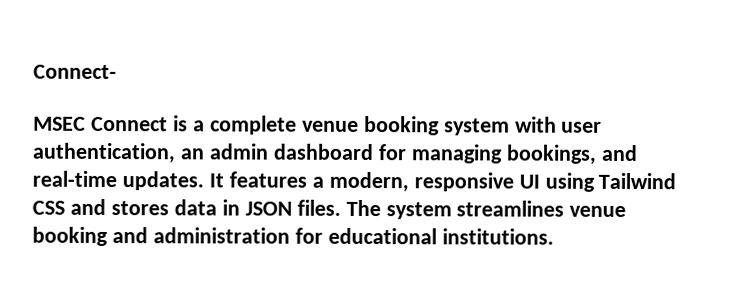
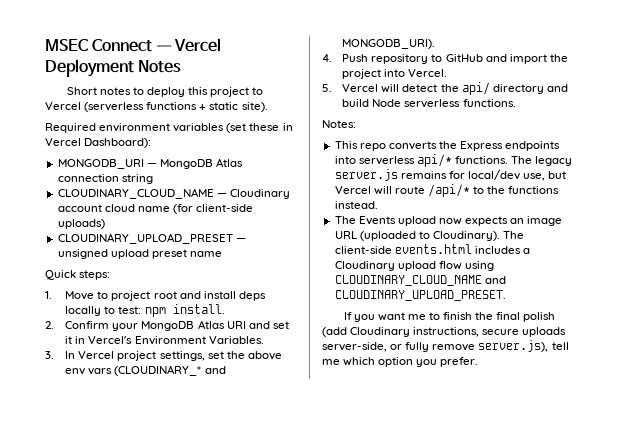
[33,64,117,80] Connect- // -> (45, 45) none
[172,115,603,136] [32,142,638,165] [32,170,677,193] [32,198,627,220] [32,226,554,246] is a complete venue booking system with user authentication, an admin dashboard for managing bookings, and real-time updates. It features a modern, responsive UI using Tailwind CSS and stores data in JSON files. The system streamlines venue booking and administration for educational institutions. -> [156,38,221,52] [45,59,182,77] [66,87,264,97] [45,102,268,112] [45,123,293,133] [45,138,152,148] [57,158,243,169] [57,174,153,184] [57,188,290,199] [57,204,254,214] [57,219,105,229] [57,233,246,244] [57,249,222,259] [45,270,111,280] [45,291,266,301] [65,304,225,317] [45,320,289,331] [65,336,264,345] [45,351,282,361] [65,365,226,376] [342,39,436,49] [322,54,568,64] [342,69,448,79] [322,82,568,95] [342,99,516,108] [322,120,356,128] [334,141,561,151] [334,154,573,167] [334,169,567,181] [334,184,560,197] [334,201,378,209] [334,216,563,226] [334,231,525,241] [334,244,530,254] [334,261,494,271] [334,275,506,286] [334,290,506,301] [343,312,556,322] [322,327,567,337] [322,340,569,352] [322,357,479,367] — Vercel Deployment Notes // Short notes to deploy this project to Vercel (serverless functions + static site). // Required environment variables (set these in Vercel Dashboard): // MONGODB_URI — MongoDB Atlas connection string // CLOUDINARY_CLOUD_NAME — Cloudinary account cloud name (for client-side uploads) // CLOUDINARY_UPLOAD_PRESET — unsigned upload preset name // Quick steps: // 1. Move to project root and install deps locally to test: npm install. // 2. Confirm your MongoDB Atlas URI and set it in Vercel's Environment Variables. // 3. In Vercel project settings, set the above env vars (CLOUDINARY_* and MONGODB_URI). // 4. Push repository to GitHub and import the project into Vercel. // 5. Vercel will detect the api/ directory and build Node serverless functions. // Notes: // This repo converts the Express endpoints into serverless api/* functions. The legacy server.js remains for local/dev use, but Vercel will route /api/* to the functions instead. // The Events upload now expects an image URL (uploaded to Cloudinary). The client-side events.html includes a Cloudinary upload flow using CLOUDINARY_CLOUD_NAME and CLOUDINARY_UPLOAD_PRESET. // If you want me to finish the final polish (add Cloudinary instructions, secure uploads server-side, or fully remove server.js), tell me which option you prefer.

